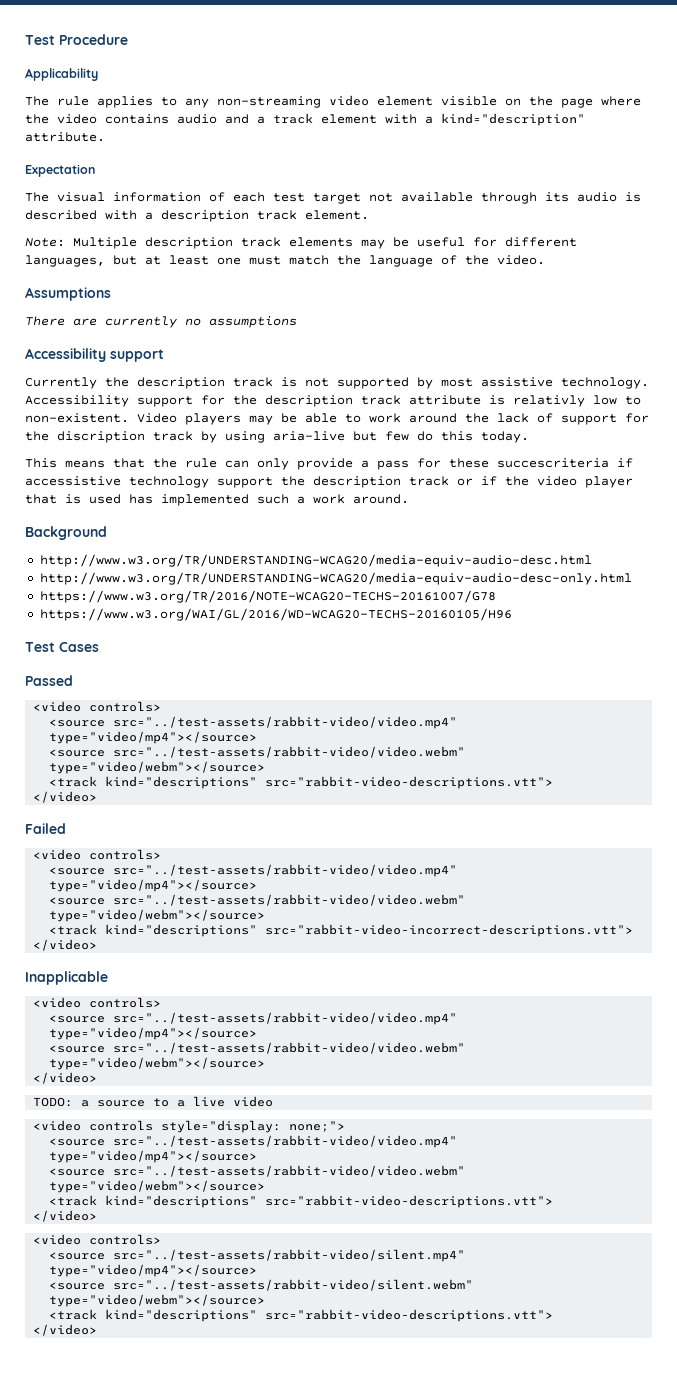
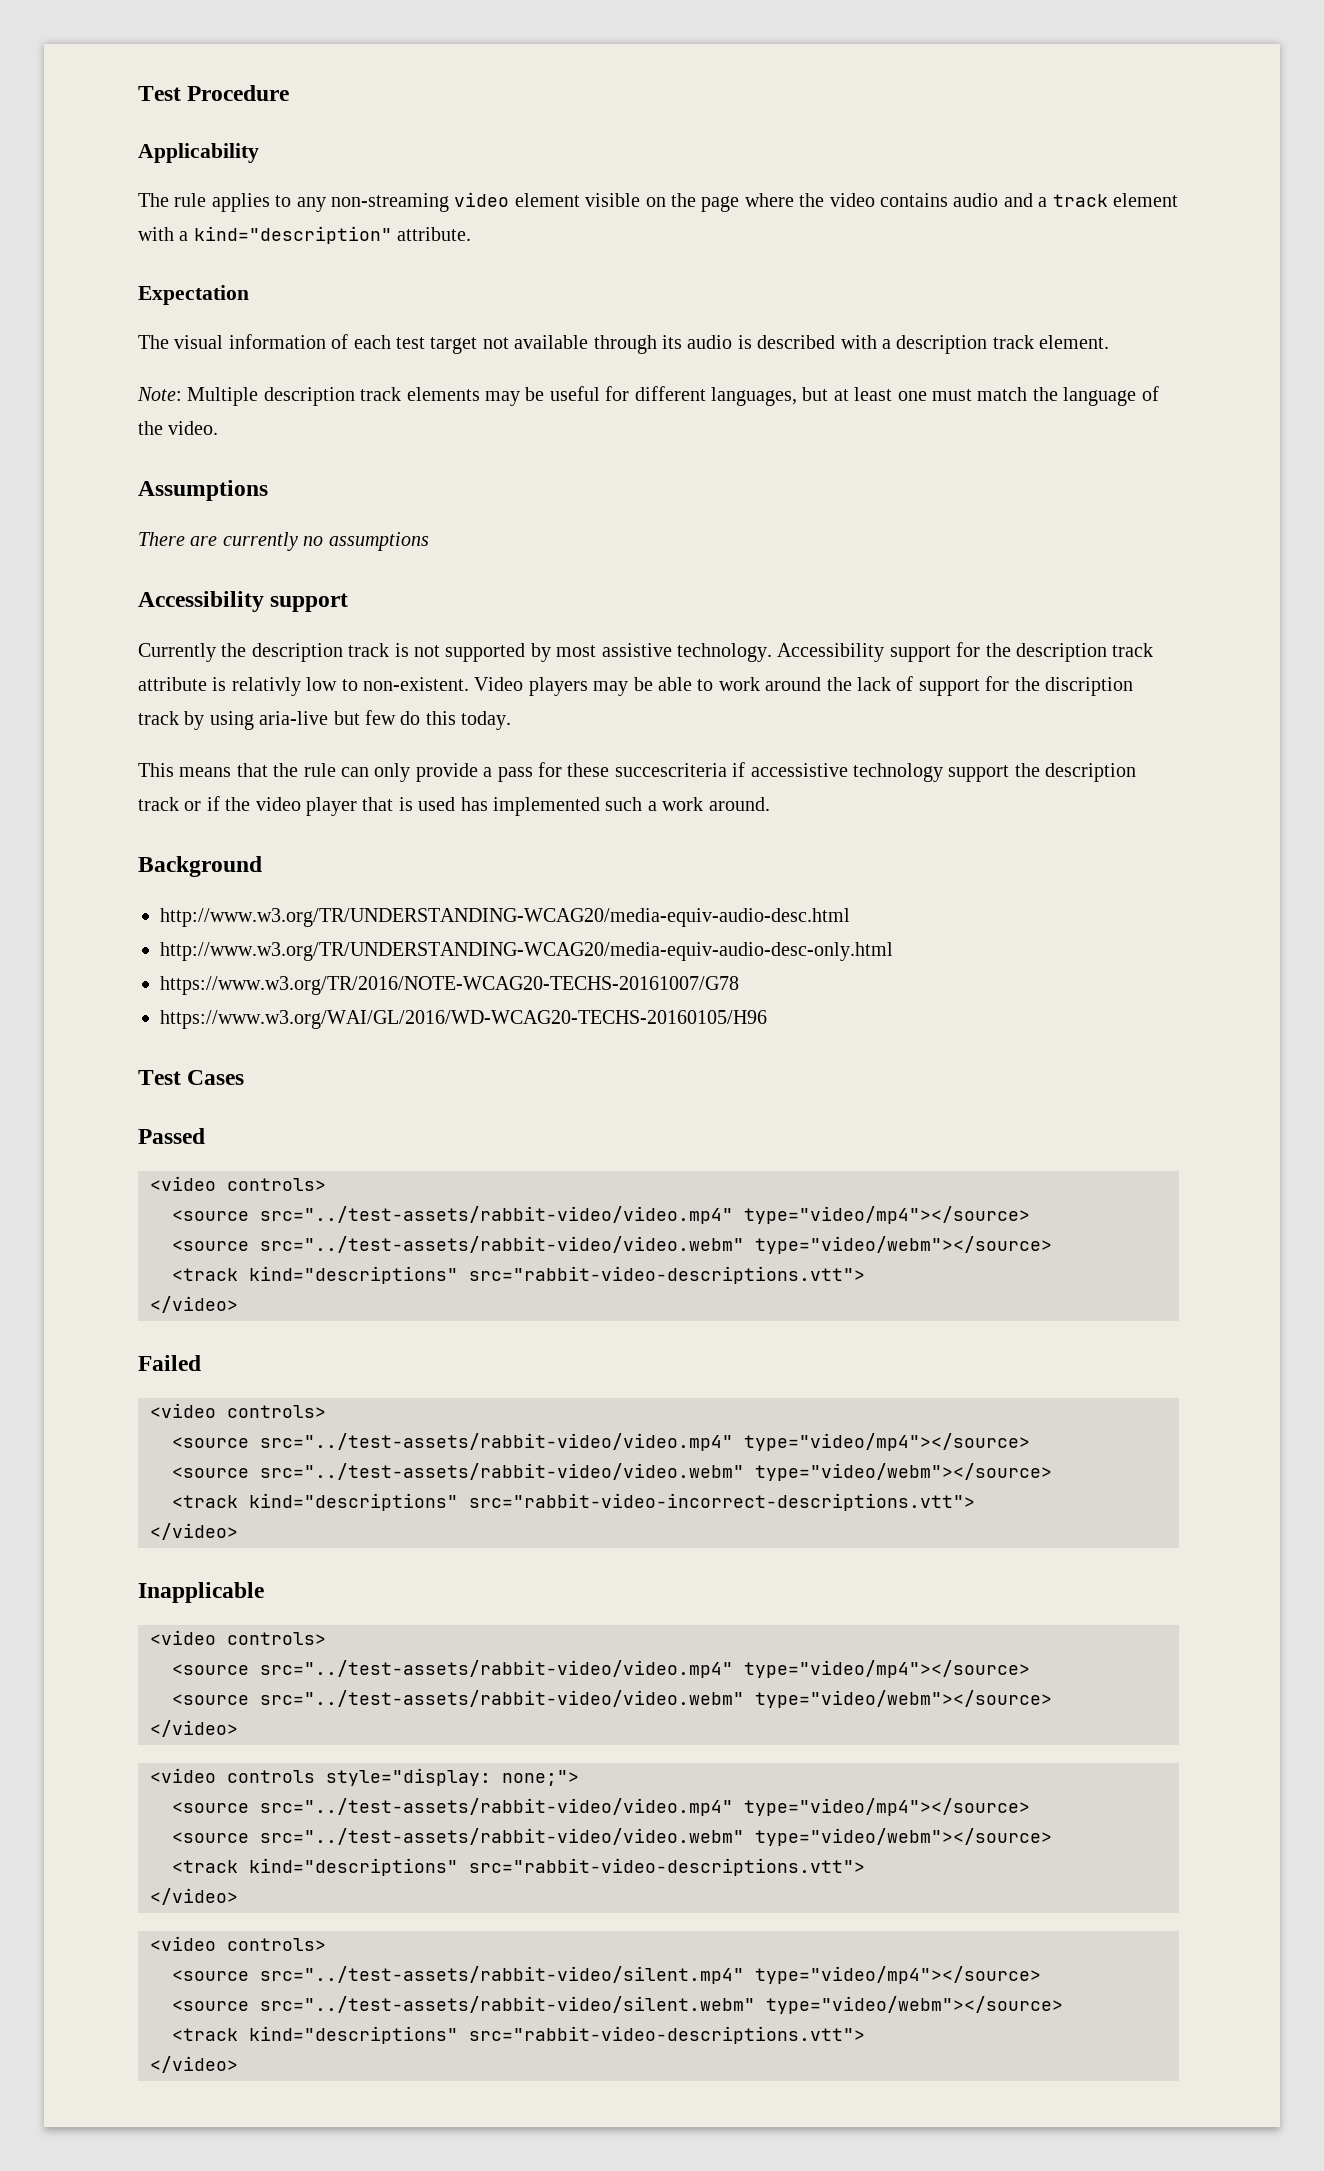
[33,1096,274,1107] // TODO: a source to a live video -> (238, 1728) none

